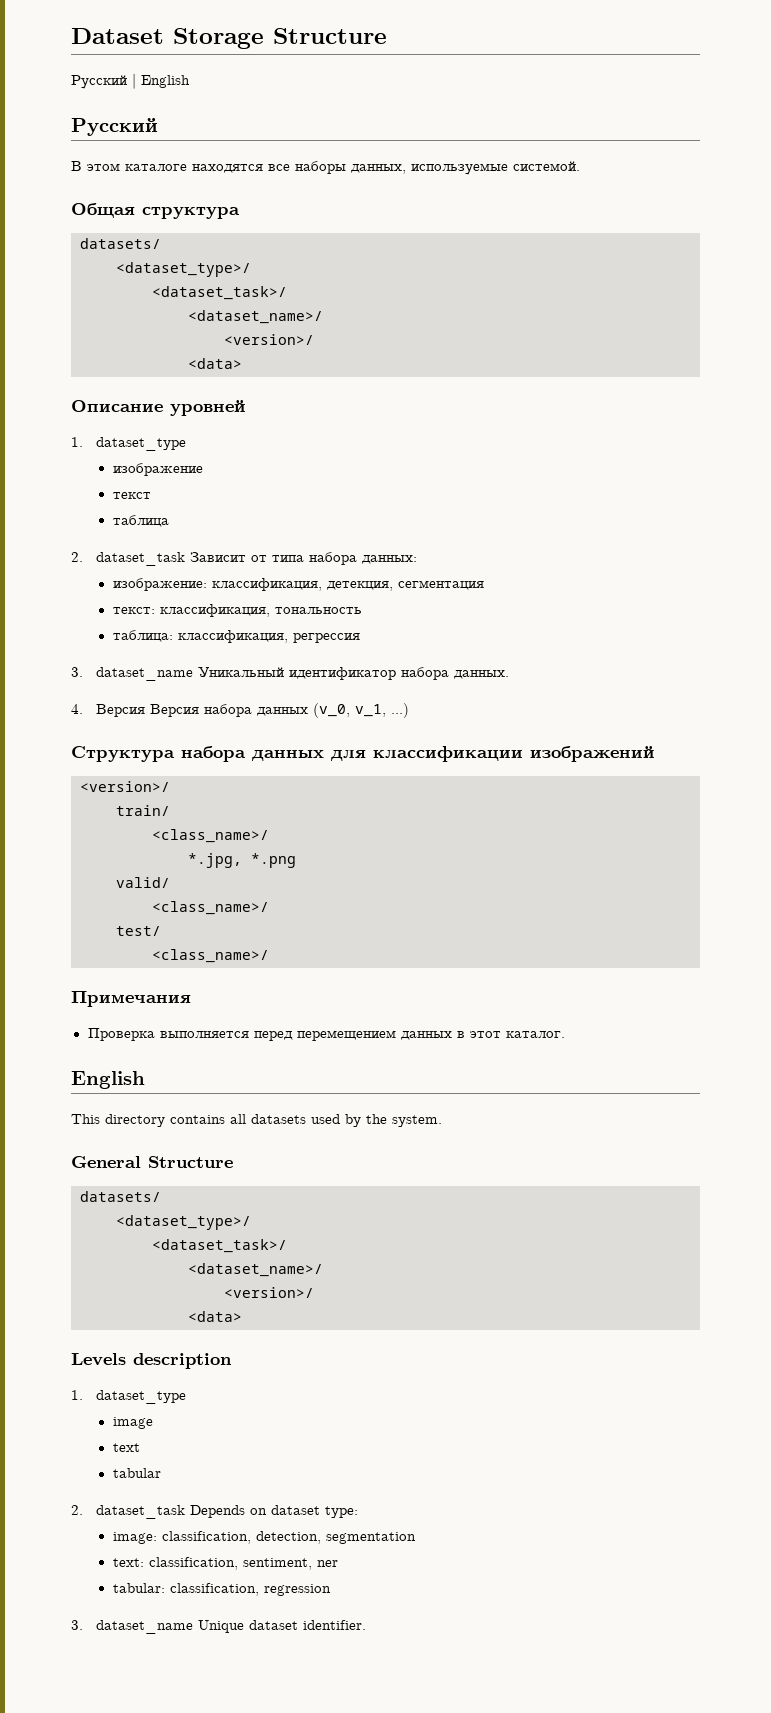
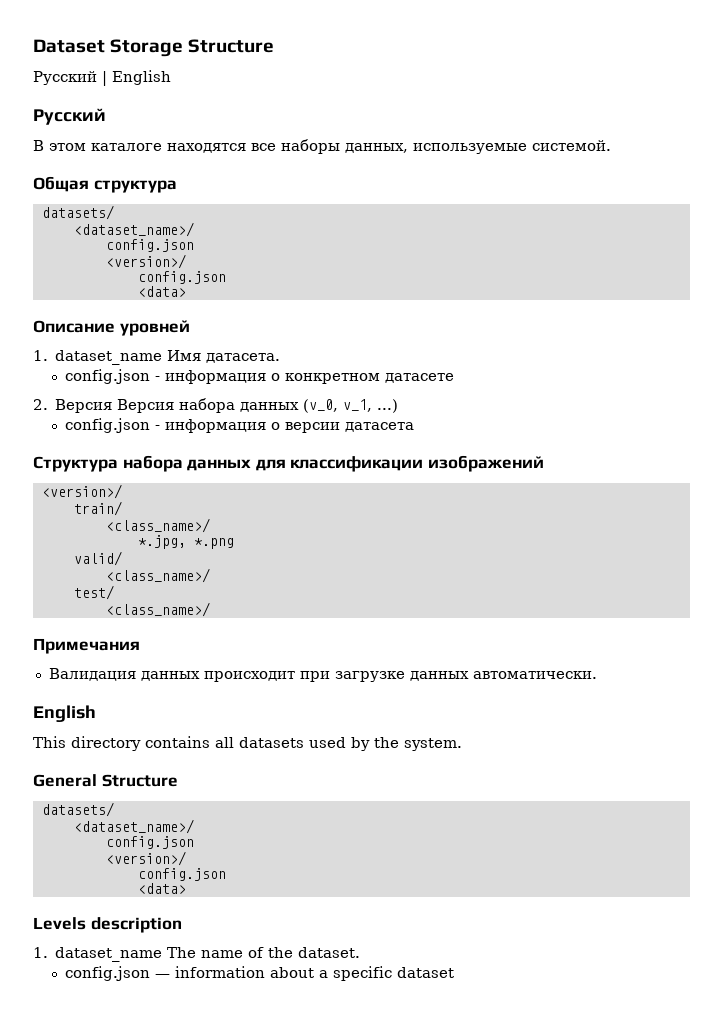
[116,262,251,277] [152,286,287,300] [188,310,323,324] [224,334,314,345] // <dataset_type>/ // <dataset_task>/ // <dataset_name>/ // <version>/ -> [73,222,194,237] [105,239,194,252] [105,254,186,269] [137,271,226,284] // <dataset_name>/ // config.json // <version>/ // config.json
[96,437,187,451] [112,463,203,476] [112,492,151,499] [112,515,169,527] [71,552,418,566] [112,578,484,591] [112,604,362,617] [112,630,360,643] [71,667,510,681] [71,704,83,714] dataset_type // изображение // текст // таблица // 2. dataset_task Зависит от типа набора данных: // изображение: классификация, детекция, сегментация // текст: классификация, тональность // таблица: классификация, регрессия // 3. dataset_name Уникальный идентификатор набора данных. // 4. -> [55,350,281,365] [64,369,454,384] [33,399,48,410] dataset_name Имя датасета. // config.json - информация о конкретном датасете // 2.
(410, 710) none -> [64,418,414,433] // config.json - информация о версии датасета
[87,1028,565,1041] Проверка выполняется перед перемещением данных в этот каталог. -> [48,668,597,682] Валидация данных происходит при загрузке данных автоматически.
[116,1215,251,1230] [152,1239,287,1253] [188,1263,323,1277] [224,1287,314,1298] // <dataset_type>/ // <dataset_task>/ // <dataset_name>/ // <version>/ -> [73,819,194,834] [105,836,194,849] [105,851,186,866] [137,868,226,881] // <dataset_name>/ // config.json // <version>/ // config.json
[96,1390,187,1404] [112,1417,153,1429] [112,1443,140,1452] [112,1468,161,1478] [71,1505,359,1519] [112,1531,416,1544] [112,1557,338,1570] [112,1583,331,1596] [71,1620,367,1634] dataset_type // image // text // tabular // 2. dataset_task Depends on dataset type: // image: classification, detection, segmentation // text: classification, sentiment, ner // tabular: classification, regression // 3. dataset_name Unique dataset identifier. -> [55,947,361,962] [64,966,454,981] dataset_name The name of the dataset. // config.json — information about a specific dataset

